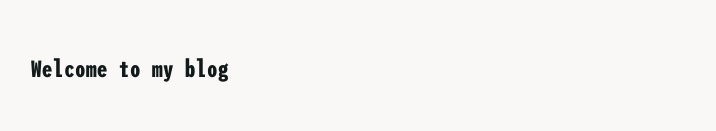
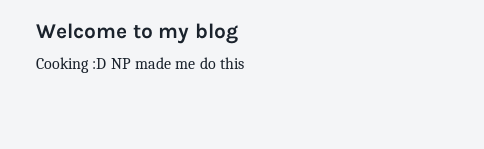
(229, 70) none -> [36,57,244,73] // Cooking :D NP made me do this

